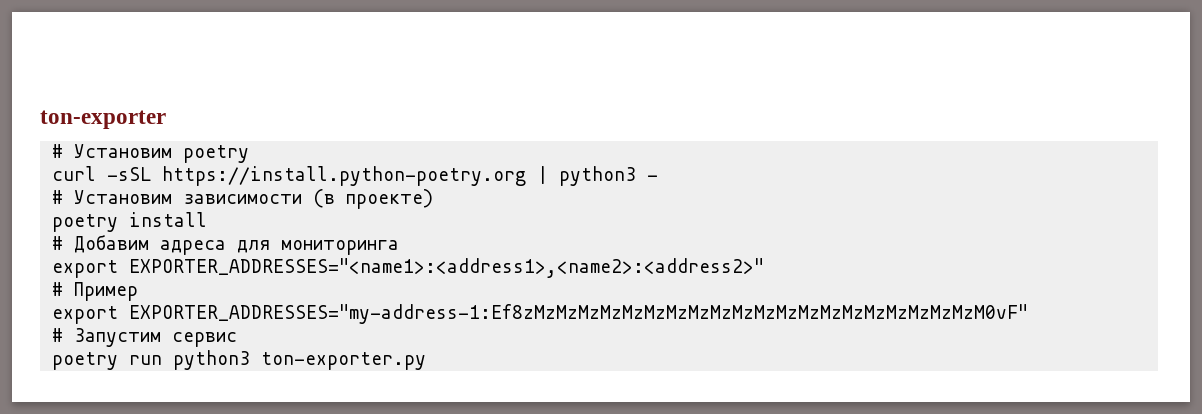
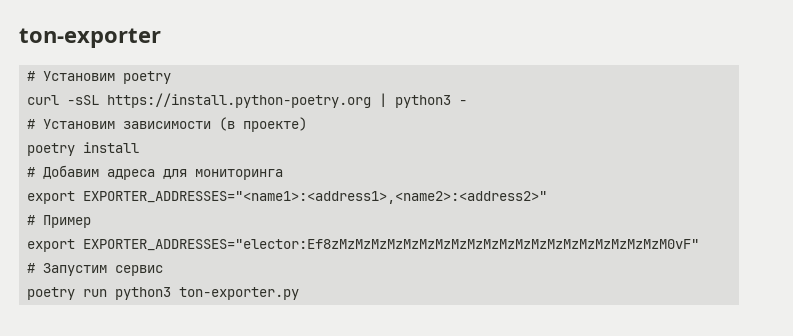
[129,304,1028,324] EXPORTER_ADDRESSES="my-address-1:Ef8zMzMzMzMzMzMzMzMzMzMzMzMzMzMzMzMzMzMzMzMzM0vF" -> [83,239,700,251] EXPORTER_ADDRESSES="elector:Ef8zMzMzMzMzMzMzMzMzMzMzMzMzMzMzMzMzMzMzMzMzM0vF"

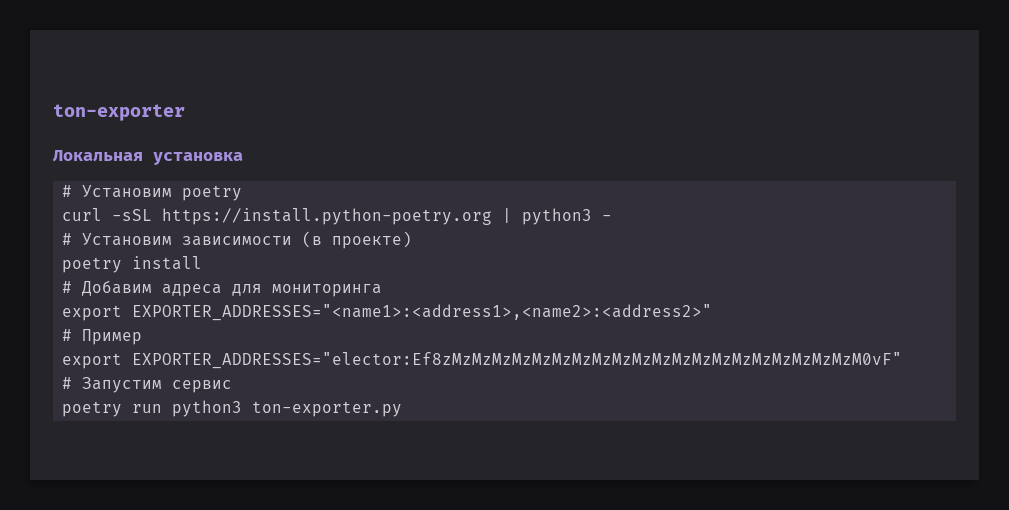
(161, 38) none -> [52,150,243,165] // Локальная установка

